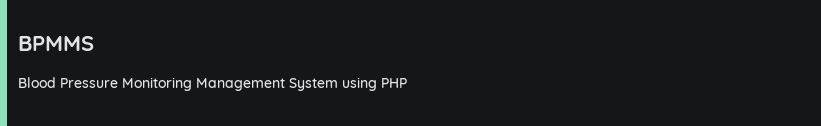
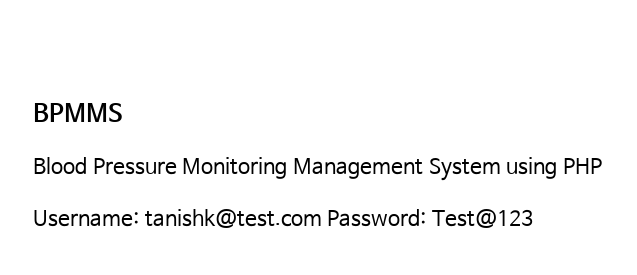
(407, 83) none -> [33,209,533,228] // Username: tanishk@test.com Password: Test@123

